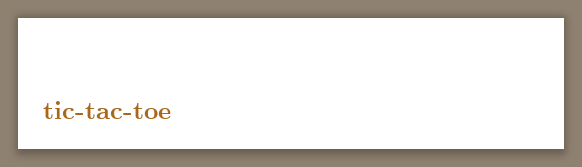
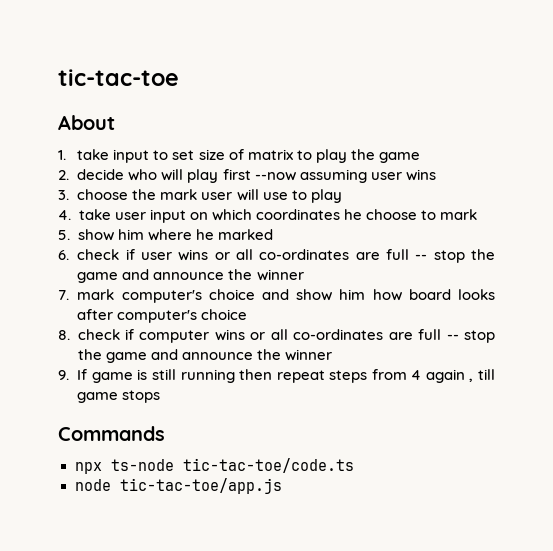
(171, 110) none -> [58,115,115,130] [58,149,420,163] [58,169,436,183] [58,189,342,203] [58,209,477,223] [58,229,273,241] [58,249,496,263] [77,269,304,283] [58,289,495,303] [77,309,248,323] [58,329,495,343] [77,349,332,363] [58,369,496,383] [77,390,161,403] [58,426,165,441] [74,458,354,474] [74,478,282,494] // About // 1. take input to set size of matrix to play the game // 2. decide who will play first --now assuming user wins // 3. choose the mark user will use to play // 4. take user input on which coordinates he choose to mark // 5. show him where he marked // 6. check if user wins or all co-ordinates are full -- stop the game and announce the winner // 7. mark computer's choice and show him how board looks after computer's choice // 8. check if computer wins or all co-ordinates are full -- stop the game and announce the winner // 9. If game is still running then repeat steps from 4 again , till game stops // Commands // npx ts-node tic-tac-toe/code.ts // node tic-tac-toe/app.js

